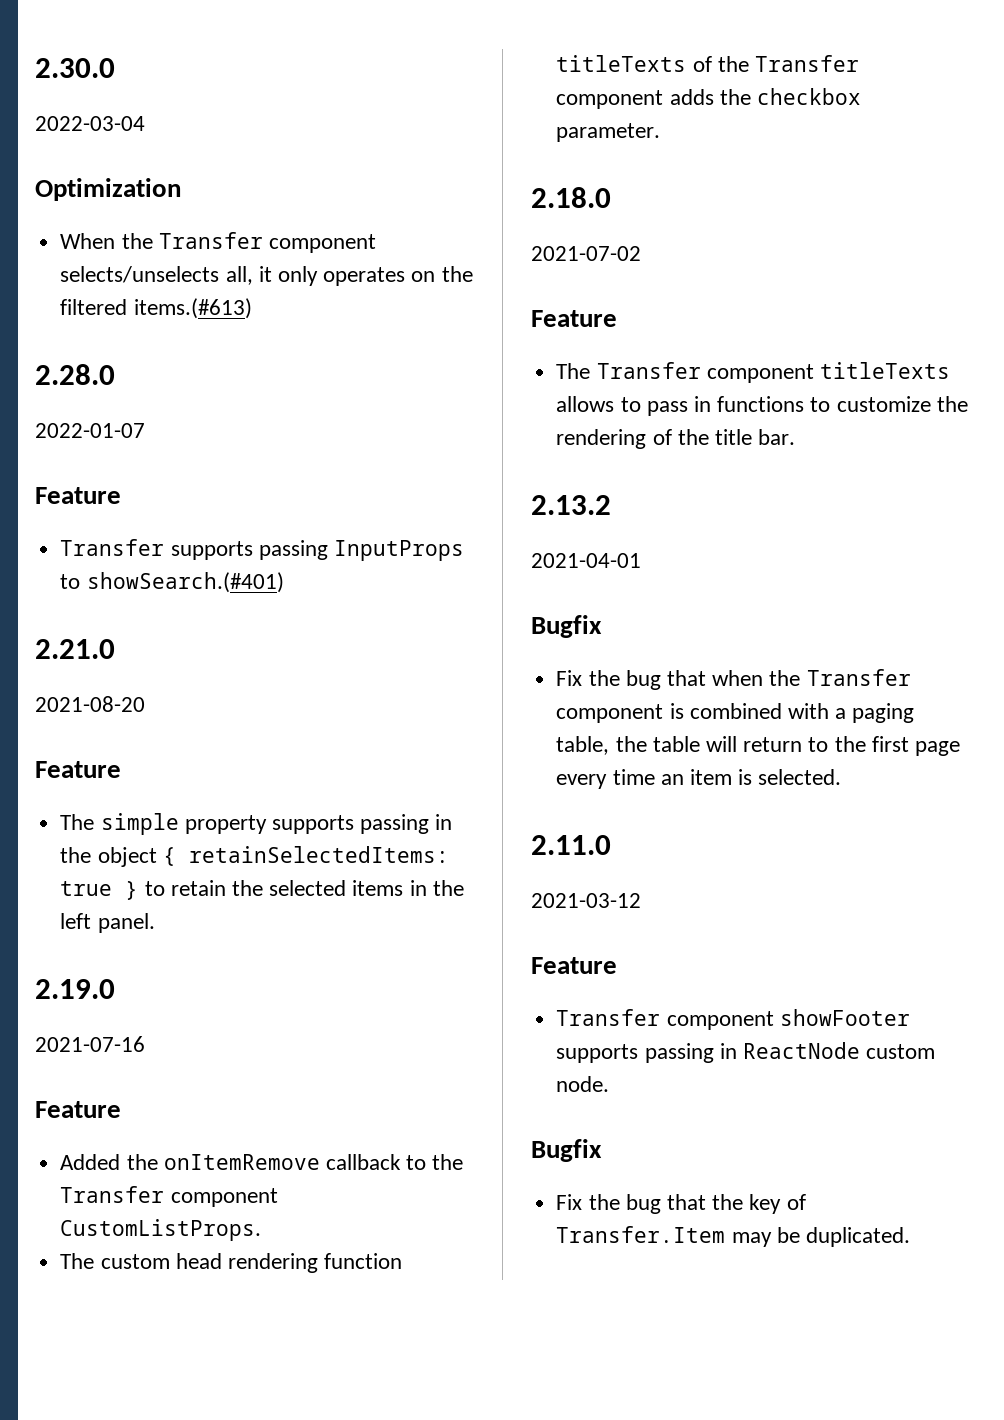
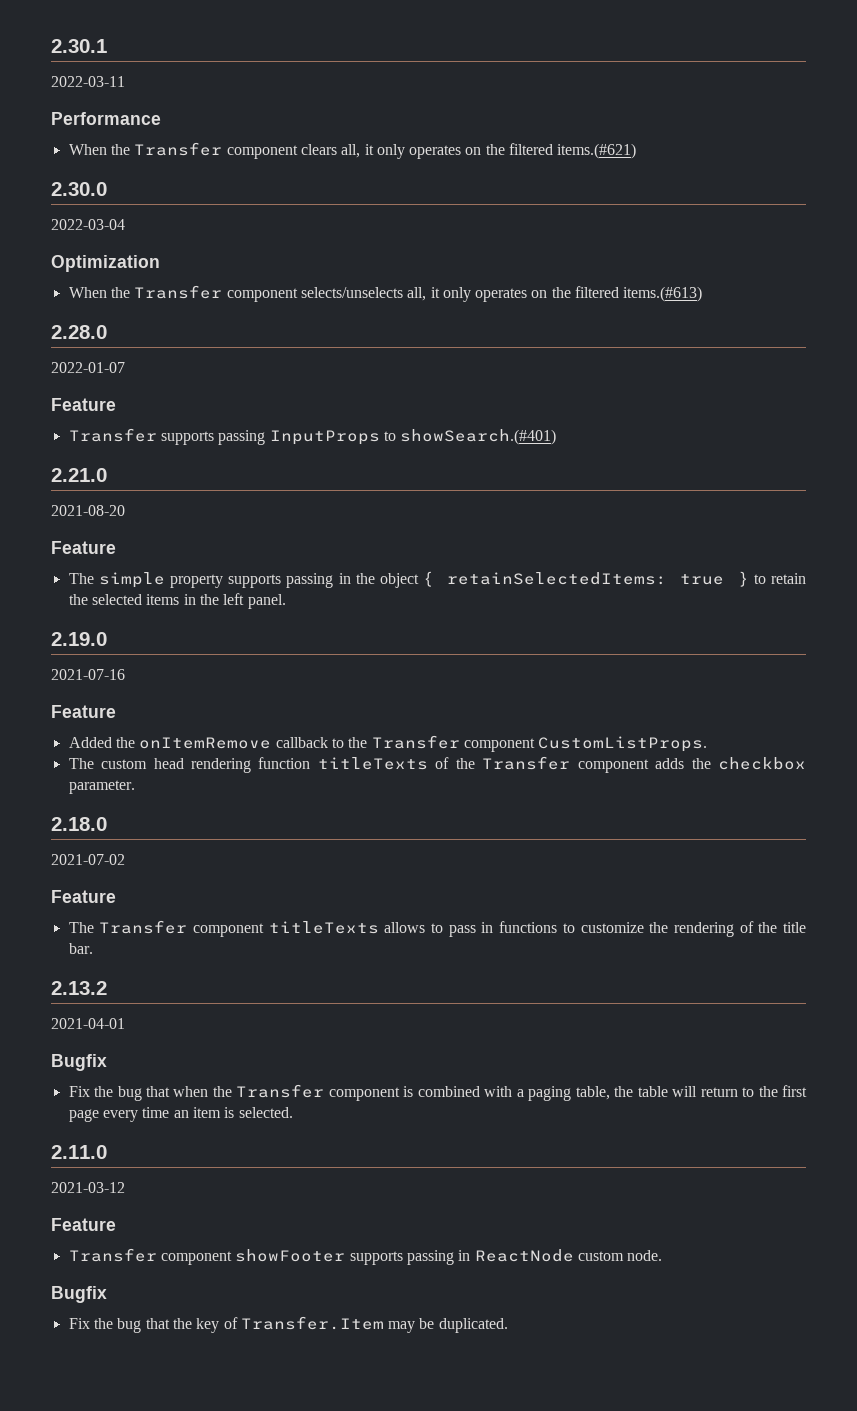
(35, 68) none -> [51,39,107,53] [51,76,125,87] [51,112,161,125] [68,142,637,159] 2.30.1 // 2022-03-11 // Performance // When the Transfer component clears all, it only operates on the filtered items.(#621) //

